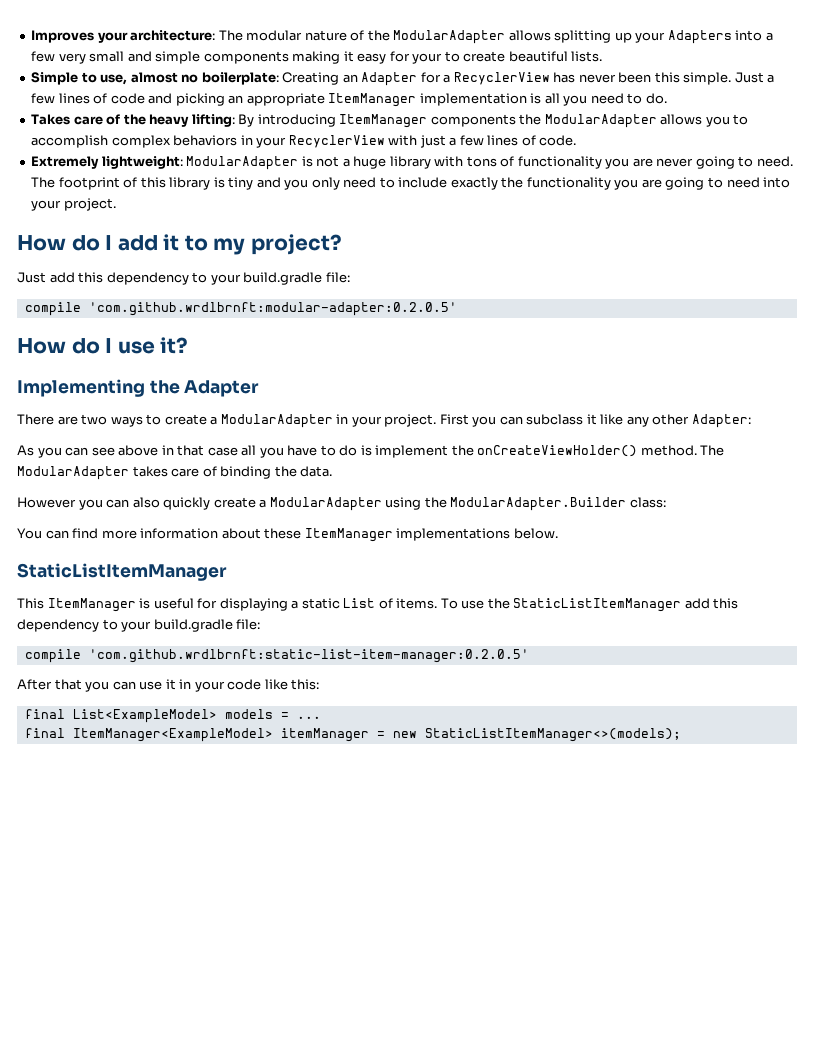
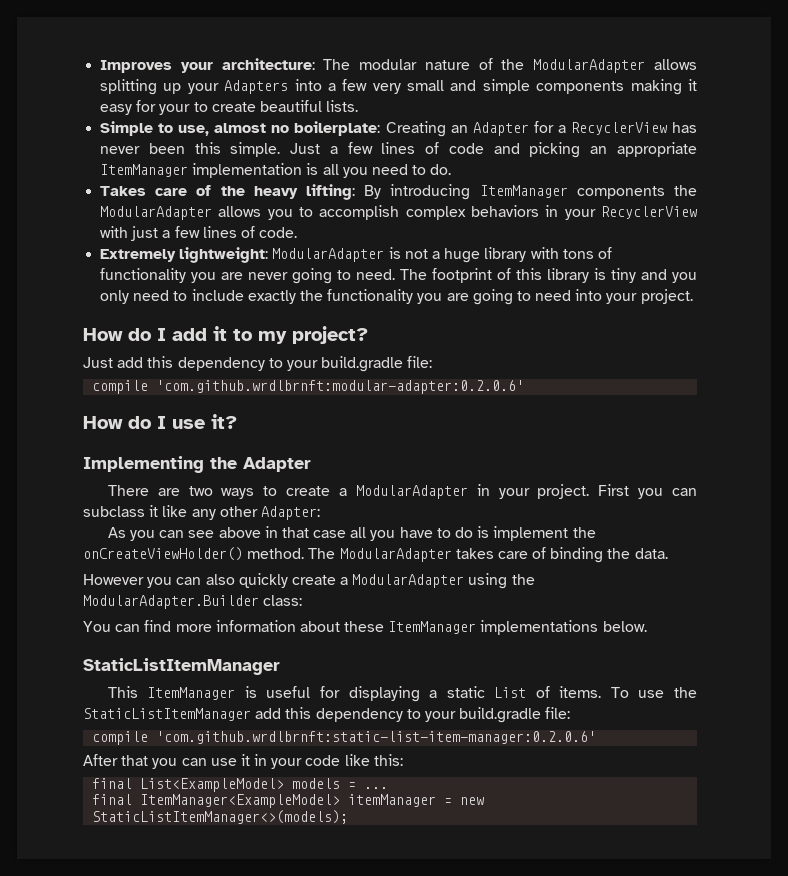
[88,302,457,316] 'com.github.wrdlbrnft:modular-adapter:0.2.0.5' -> [156,380,525,394] 'com.github.wrdlbrnft:modular-adapter:0.2.0.6'
[88,649,529,663] 'com.github.wrdlbrnft:static-list-item-manager:0.2.0.5' -> [156,731,597,744] 'com.github.wrdlbrnft:static-list-item-manager:0.2.0.6'

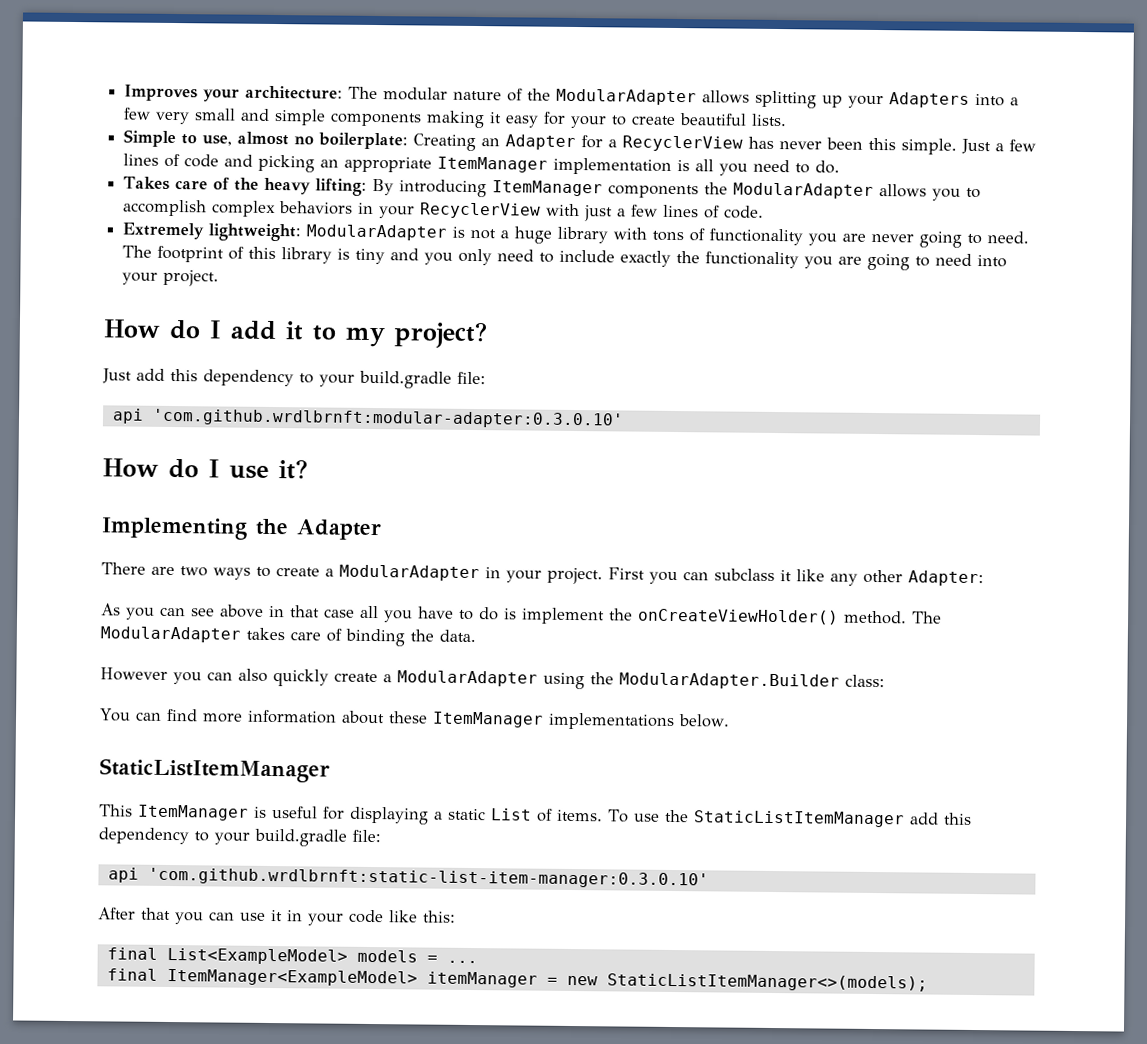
[92,380,525,394] compile 'com.github.wrdlbrnft:modular-adapter:0.2.0.6' -> [111,408,624,429] api 'com.github.wrdlbrnft:modular-adapter:0.3.0.10'
[92,731,597,745] compile 'com.github.wrdlbrnft:static-list-item-manager:0.2.0.6' -> [107,867,709,889] api 'com.github.wrdlbrnft:static-list-item-manager:0.3.0.10'

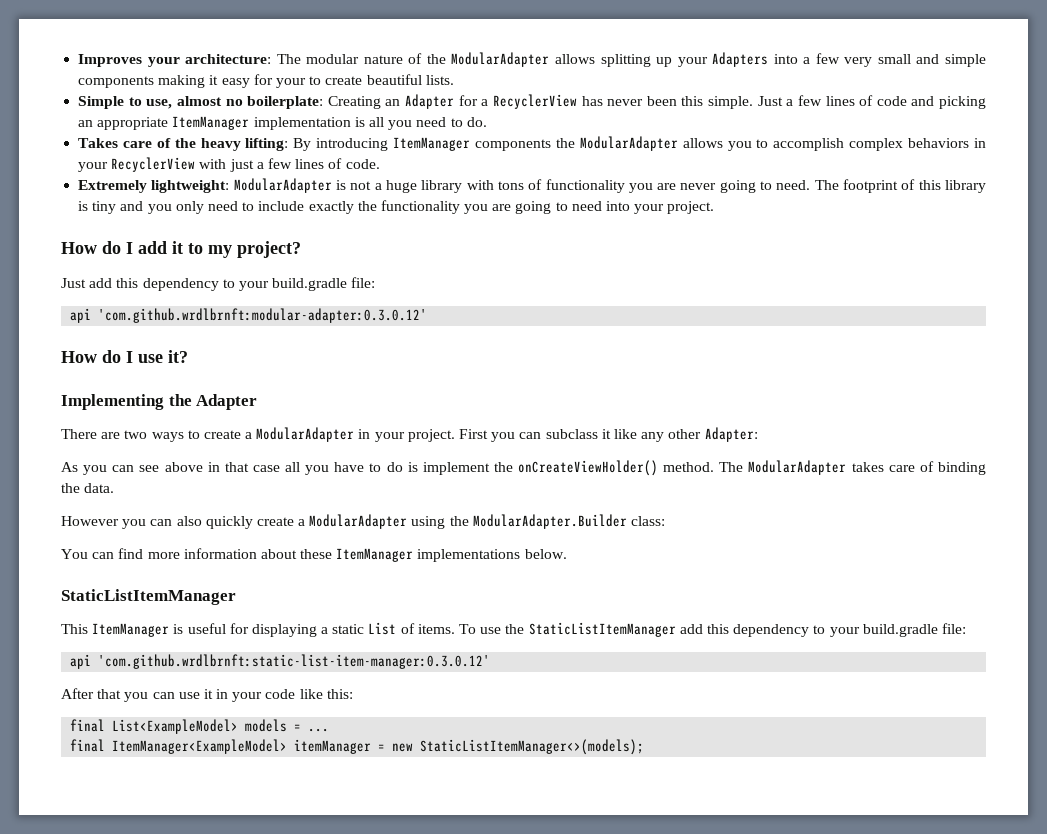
[151,408,624,429] 'com.github.wrdlbrnft:modular-adapter:0.3.0.10' -> [98,308,428,323] 'com.github.wrdlbrnft:modular-adapter:0.3.0.12'
[147,867,709,889] 'com.github.wrdlbrnft:static-list-item-manager:0.3.0.10' -> [98,654,491,669] 'com.github.wrdlbrnft:static-list-item-manager:0.3.0.12'

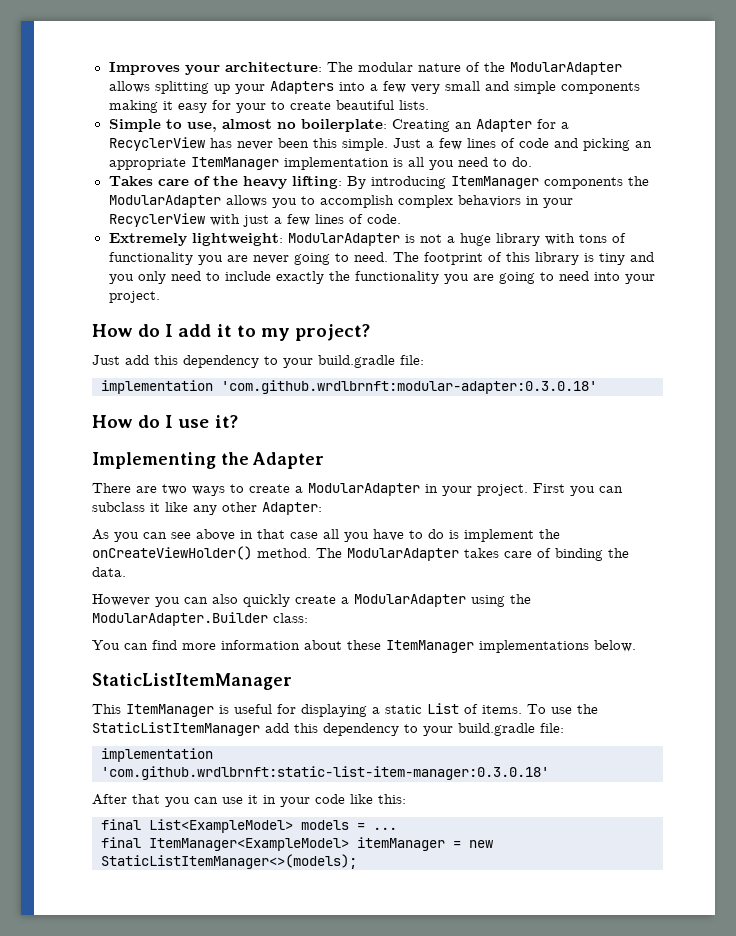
[70,308,428,323] api 'com.github.wrdlbrnft:modular-adapter:0.3.0.12' -> [101,380,597,394] implementation 'com.github.wrdlbrnft:modular-adapter:0.3.0.18'
[70,654,491,669] api 'com.github.wrdlbrnft:static-list-item-manager:0.3.0.12' -> [101,748,213,762] [101,766,549,780] implementation 'com.github.wrdlbrnft:static-list-item-manager:0.3.0.18'

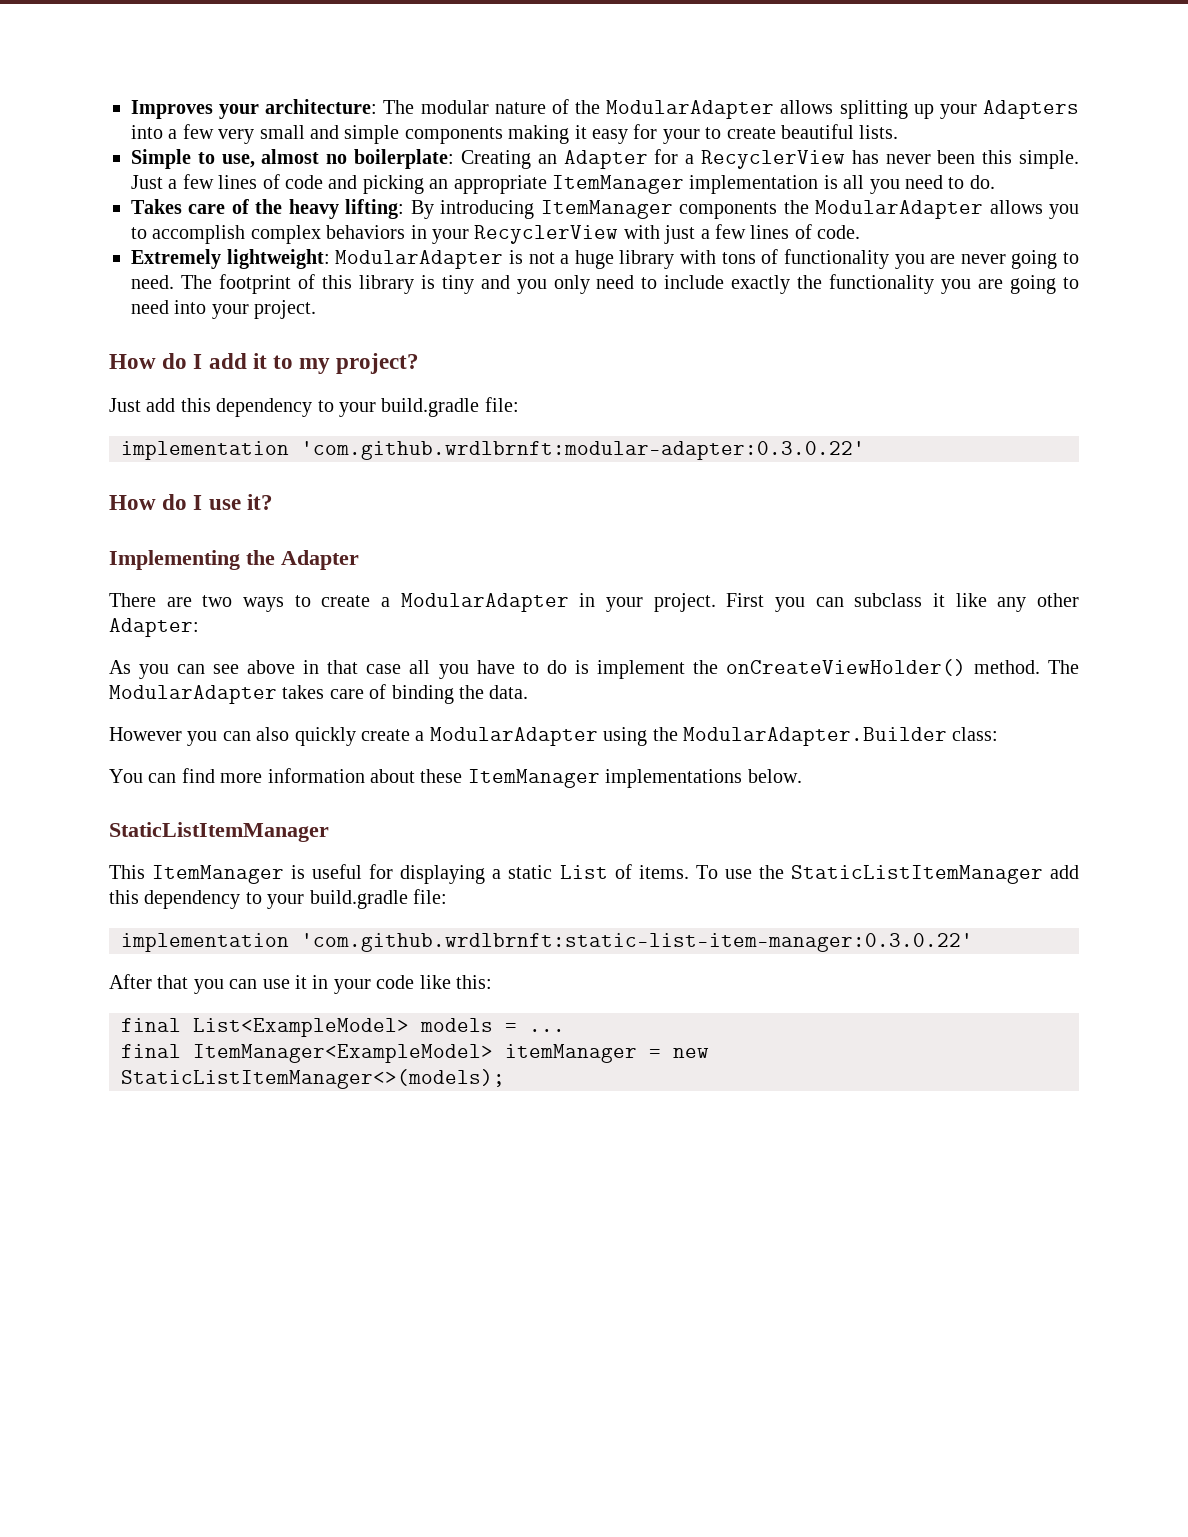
[221,380,597,394] 'com.github.wrdlbrnft:modular-adapter:0.3.0.18' -> [301,441,865,460] 'com.github.wrdlbrnft:modular-adapter:0.3.0.22'
[101,766,549,780] 'com.github.wrdlbrnft:static-list-item-manager:0.3.0.18' -> [301,933,973,952] 'com.github.wrdlbrnft:static-list-item-manager:0.3.0.22'

